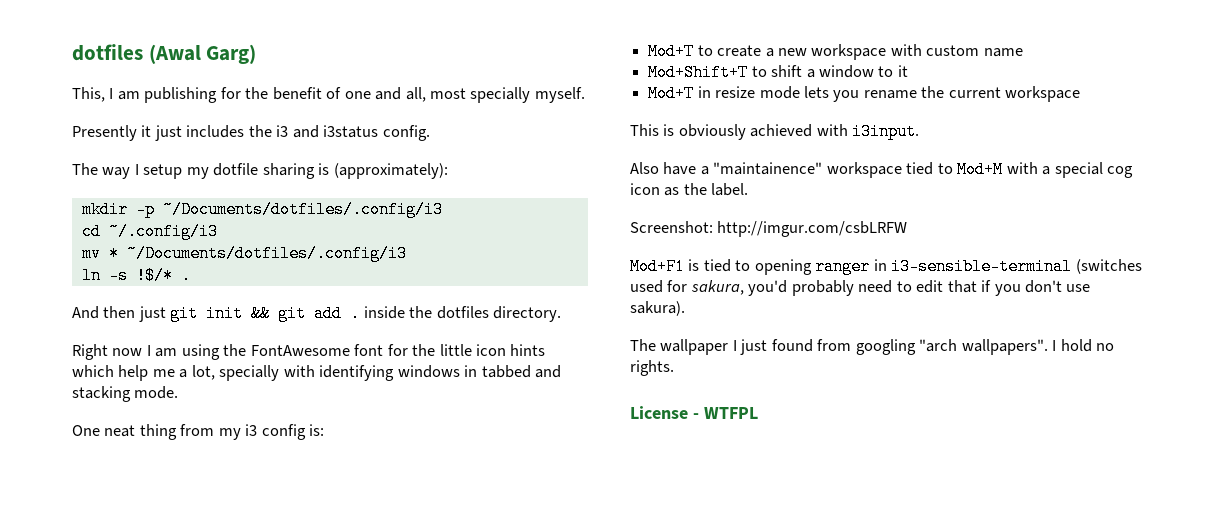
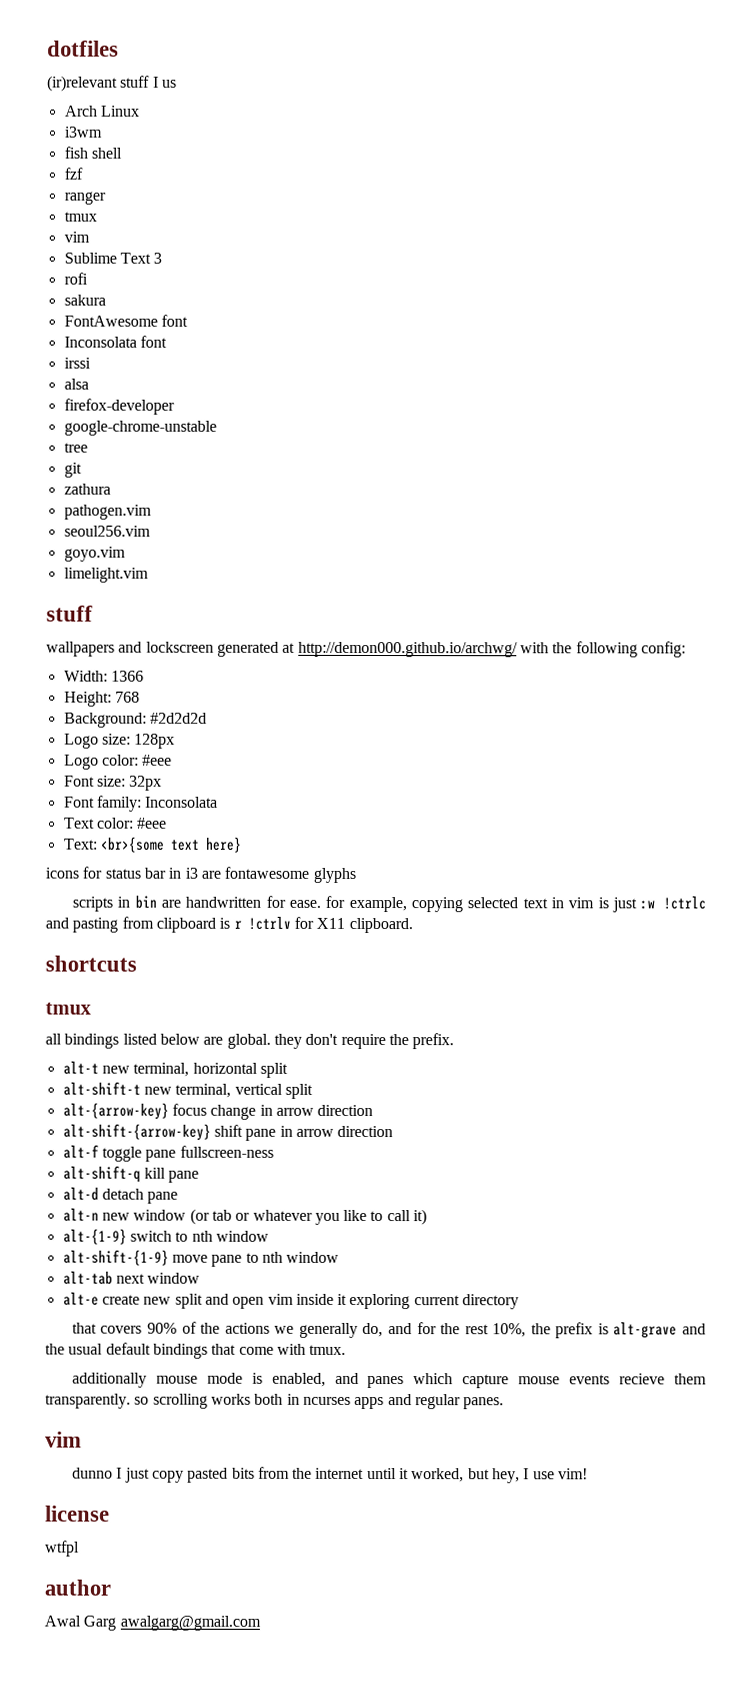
[72,44,257,64] [72,87,585,103] [72,125,430,141] [72,163,448,179] [81,201,443,218] [81,223,218,240] [81,245,407,262] [81,267,191,284] [72,305,562,322] [72,344,546,360] [72,365,562,381] [72,386,179,402] [72,424,325,440] [648,43,1023,60] [648,64,908,81] [648,85,1081,102] [630,123,920,140] [630,161,1134,178] [630,183,749,196] [630,221,908,237] [630,258,1142,275] [630,280,1091,296] [630,301,685,316] [630,339,1115,355] [630,360,674,376] [630,406,758,419] dotfiles (Awal Garg) // This, I am publishing for the benefit of one and all, most specially myself. // Presently it just includes the i3 and i3status config. // The way I setup my dotfile sharing is (approximately): // mkdir -p ~/Documents/dotfiles/.config/i3 // cd ~/.config/i3 // mv * ~/Documents/dotfiles/.config/i3 // ln -s !$/* . // And then just git init && git add . inside the dotfiles directory. // Right now I am using the FontAwesome font for the little icon hints which help me a lot, specially with identifying windows in tabbed and stacking mode. // One neat thing from my i3 config is: // Mod+T to create a new workspace with custom name // Mod+Shift+T to shift a window to it // Mod+T in resize mode lets you rename the current workspace // This is obviously achieved with i3input. // Also have a "maintainence" workspace tied to Mod+M with a special cog icon as the label. // Screenshot: http://imgur.com/csbLRFW // Mod+F1 is tied to opening ranger in i3-sensible-terminal (switches used for sakura, you'd probably need to edit that if you don't use sakura). // The wallpaper I just found from googling "arch wallpapers". I hold no rights. // License - WTFPL -> [47,40,119,57] [47,75,177,92] [64,105,140,117] [63,126,103,138] [63,146,122,159] [63,167,83,180] [63,191,106,205] [63,211,97,222] [63,231,90,243] [63,252,163,264] [63,272,88,285] [63,294,106,306] [63,314,188,327] [63,335,167,348] [63,357,91,369] [63,378,89,390] [63,398,175,415] [63,420,217,436] [63,442,88,453] [63,462,82,478] [63,483,111,495] [63,504,152,520] [63,525,151,537] [63,546,126,562] [63,567,149,583] [46,605,93,622] [46,641,686,658] [63,670,144,682] [63,691,140,707] [63,712,207,728] [63,733,176,749] [63,754,173,770] [63,775,163,791] [63,795,219,812] [63,817,168,829] [62,836,242,853] [45,866,356,883] [71,895,706,913] [45,916,413,934] [45,955,137,972] [45,1002,91,1015] [45,1033,455,1050] [62,1061,288,1078] [62,1081,313,1099] [62,1102,374,1120] [62,1123,394,1141] [62,1144,274,1162] [62,1165,200,1183] [62,1187,179,1204] [62,1208,428,1226] [62,1228,269,1245] [62,1249,340,1267] [62,1271,201,1285] [62,1292,520,1310] [71,1321,706,1339] [45,1342,347,1359] [71,1372,707,1389] [45,1393,505,1410] [45,1431,82,1448] [71,1466,589,1484] [45,1505,110,1522] [45,1540,80,1557] [44,1579,111,1596] [44,1615,261,1631] dotfiles // (ir)relevant stuff I us // Arch Linux // i3wm // fish shell // fzf // ranger // tmux // vim // Sublime Text 3 // rofi // sakura // FontAwesome font // Inconsolata font // irssi // alsa // firefox-developer // google-chrome-unstable // tree // git // zathura // pathogen.vim // seoul256.vim // goyo.vim // limelight.vim // stuff // wallpapers and lockscreen generated at http://demon000.github.io/archwg/ with the following config: // Width: 1366 // Height: 768 // Background: #2d2d2d // Logo size: 128px // Logo color: #eee // Font size: 32px // Font family: Inconsolata // Text color: #eee // Text: <br>{some text here} // icons for status bar in i3 are fontawesome glyphs // scripts in bin are handwritten for ease. for example, copying selected text in vim is just :w !ctrlc and pasting from clipboard is r !ctrlv for X11 clipboard. // shortcuts // tmux // all bindings listed below are global. they don't require the prefix. // alt-t new terminal, horizontal split // alt-shift-t new terminal, vertical split // alt-{arrow-key} focus change in arrow direction // alt-shift-{arrow-key} shift pane in arrow direction // alt-f toggle pane fullscreen-ness // alt-shift-q kill pane // alt-d detach pane // alt-n new window (or tab or whatever you like to call it) // alt-{1-9} switch to nth window // alt-shift-{1-9} move pane to nth window // alt-tab next window // alt-e create new split and open vim inside it exploring current directory // that covers 90% of the actions we generally do, and for the rest 10%, the prefix is alt-grave and the usual default bindings that come with tmux. // additionally mouse mode is enabled, and panes which capture mouse events recieve them transparently. so scrolling works both in ncurses apps and regular panes. // vim // dunno I just copy pasted bits from the internet until it worked, but hey, I use vim! // license // wtfpl // author // Awal Garg awalgarg@gmail.com

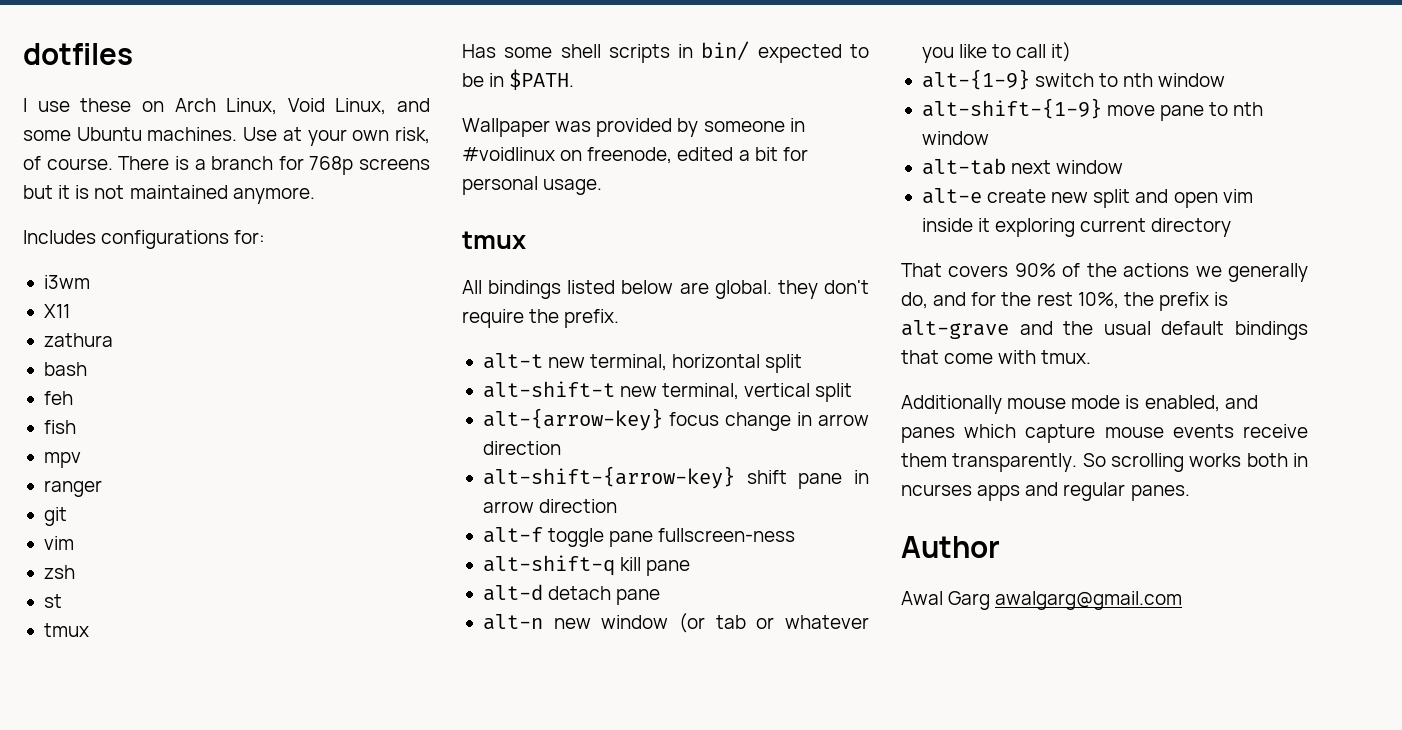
[47,75,177,92] [64,105,140,117] [63,126,103,138] (ir)relevant stuff I us // Arch Linux // i3wm -> [23,98,430,115] [23,127,430,146] [23,156,430,175] [23,185,315,204] [23,230,266,249] [43,275,90,289] [43,304,70,318] [43,333,113,347] [43,362,87,376] [43,391,73,405] I use these on Arch Linux, Void Linux, and some Ubuntu machines. Use at your own risk, of course. There is a branch for 768p screens but it is not maintained anymore. // Includes configurations for: // i3wm // X11 // zathura // bash // feh
[90,147,122,159] [63,167,83,180] shell // fzf -> [43,452,81,468] // mpv
[63,211,97,222] [63,231,90,243] [63,252,163,264] [63,272,88,285] [63,294,106,306] [63,314,188,327] [63,335,167,348] [63,357,91,369] [63,378,89,390] [63,398,175,415] [63,420,217,436] [63,442,88,453] [63,462,82,478] [63,483,111,495] [63,504,152,520] [63,525,151,537] [63,546,126,562] [63,567,149,583] [46,605,93,622] [46,641,686,658] [63,670,144,682] [63,691,140,707] [63,712,207,728] [63,733,176,749] [63,754,173,770] [63,775,163,791] [63,795,219,812] [63,817,168,829] [62,836,242,853] [45,866,356,883] [71,895,706,913] [45,916,413,934] [45,955,137,972] [45,1002,91,1015] [45,1033,62,1045] tmux // vim // Sublime Text 3 // rofi // sakura // FontAwesome font // Inconsolata font // irssi // alsa // firefox-developer // google-chrome-unstable // tree // git // zathura // pathogen.vim // seoul256.vim // goyo.vim // limelight.vim // stuff // wallpapers and lockscreen generated at http://demon000.github.io/archwg/ with the following config: // Width: 1366 // Height: 768 // Background: #2d2d2d // Logo size: 128px // Logo color: #eee // Font size: 32px // Font family: Inconsolata // Text color: #eee // Text: <br>{some text here} // icons for status bar in i3 are fontawesome glyphs // scripts in bin are handwritten for ease. for example, copying selected text in vim is just :w !ctrlc and pasting from clipboard is r !ctrlv for X11 clipboard. // shortcuts // tmux // all -> [43,507,67,526] [43,536,74,550] [43,565,75,579] [43,594,62,608] [43,623,89,637] [462,41,869,63] [462,69,575,90] [462,118,805,137] [462,147,808,164] [462,176,603,195] [462,231,526,249] [462,280,482,294] git // vim // zsh // st // tmux // Has some shell scripts in bin/ expected to be in $PATH. // Wallpaper was provided by someone in #voidlinux on freenode, edited a bit for personal usage. // tmux // All
[71,1322,97,1334] that -> [901,263,942,277] That
[71,1372,147,1388] additionally -> [901,395,1002,414] Additionally
[619,1373,666,1385] recieve -> [1243,424,1308,438] receive
[134,1396,150,1405] so -> [1082,453,1106,467] So
[45,1431,82,1448] [71,1466,589,1484] [45,1505,110,1522] [45,1540,80,1557] [44,1579,111,1596] vim // dunno I just copy pasted bits from the internet until it worked, but hey, I use vim! // license // wtfpl // author -> [901,536,1000,558] Author

